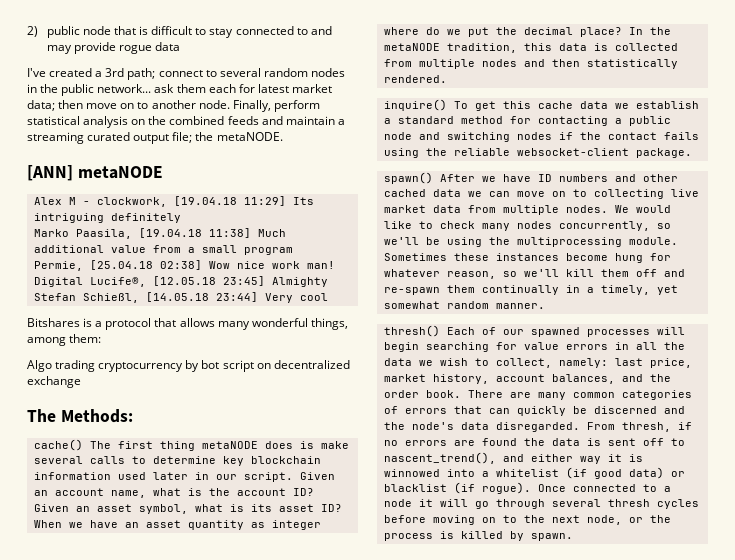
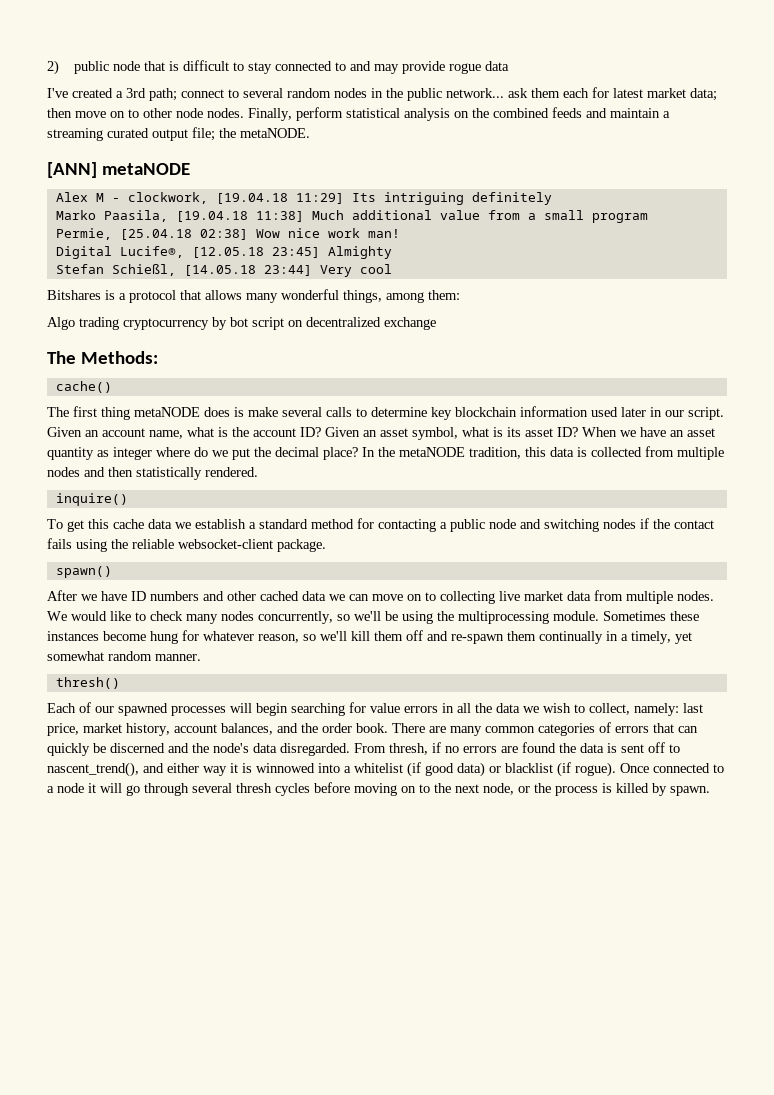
[151,100,230,109] another node. -> [143,108,244,118] other node nodes.
(83, 445) none -> (112, 387) //
(447, 105) none -> (128, 499) //
(433, 178) none -> (112, 572) //
(440, 331) none -> (120, 683) //

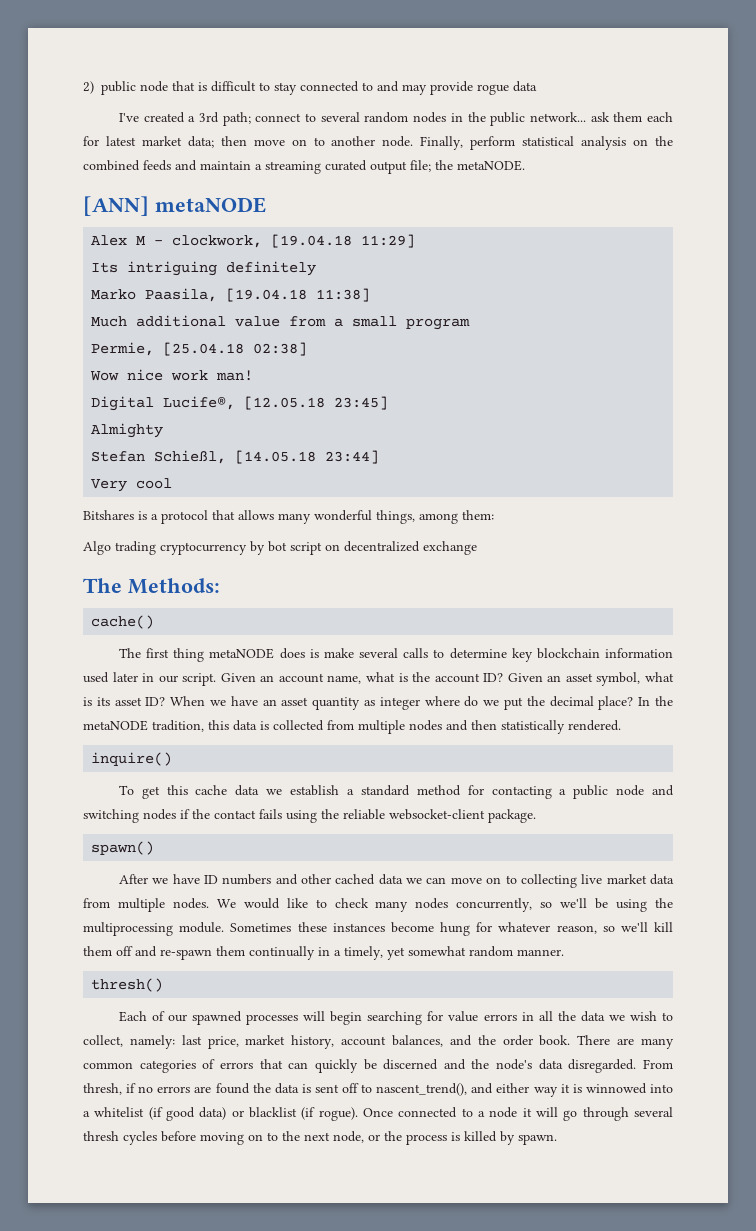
[143,108,244,118] other node nodes. -> [331,136,414,147] another node.
(344, 198) none -> (416, 241) //
(304, 216) none -> (371, 295) //
(248, 234) none -> (308, 349) //
(320, 252) none -> (389, 403) //
(312, 270) none -> (380, 457) //

